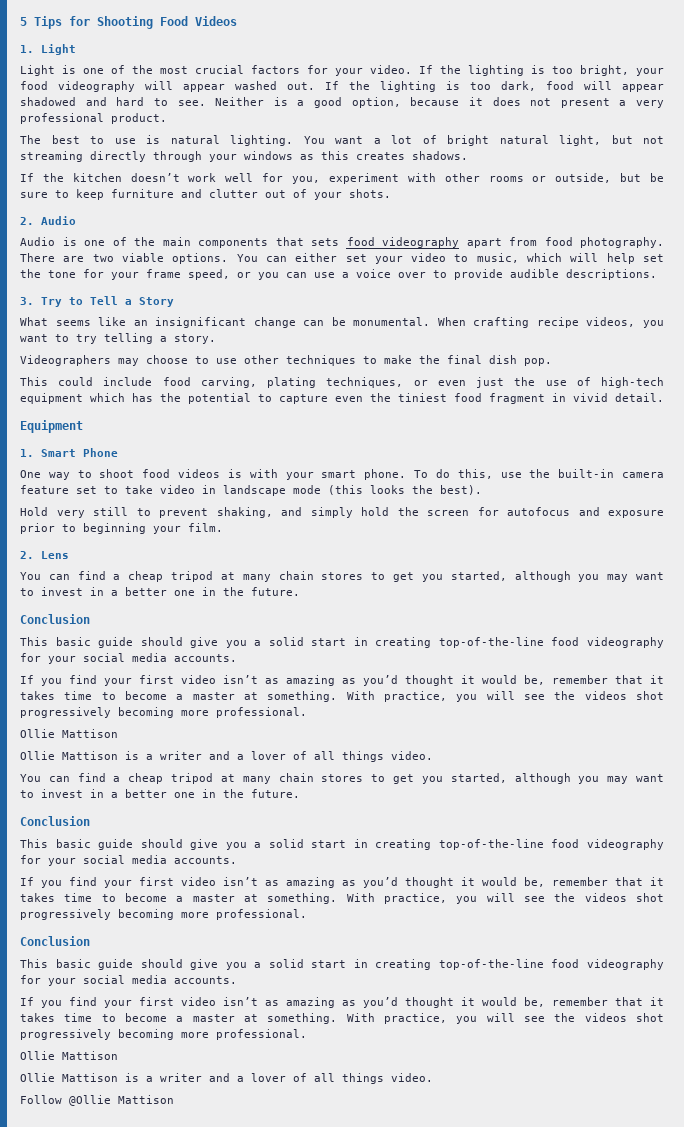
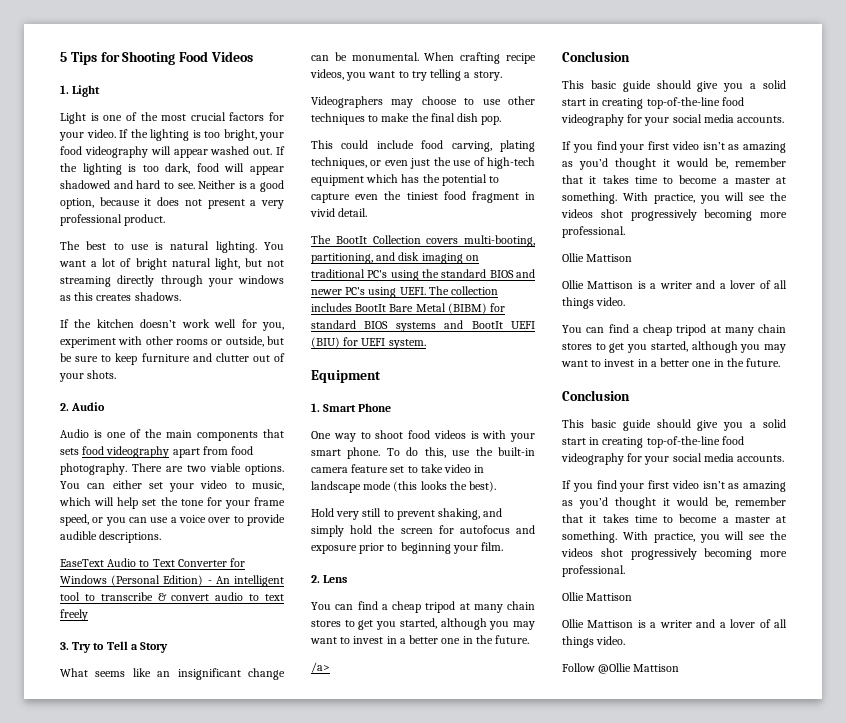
(657, 274) none -> [60,558,246,567] [60,575,284,587] [60,592,284,601] [60,609,88,621] // EaseText Audio to Text Converter for Windows (Personal Edition) - An intelligent tool to transcribe & convert audio to text freely
(664, 397) none -> [311,235,535,247] [311,252,479,264] [311,269,535,281] [311,286,499,298] [311,303,506,314] [311,320,535,332] [311,337,426,349] // The BootIt Collection covers multi-booting, partitioning, and disk imaging on traditional PC's using the standard BIOS and newer PC's using UEFI. The collection includes BootIt Bare Metal (BIBM) for standard BIOS systems and BootIt UEFI (BIU) for UEFI system.
(300, 591) none -> [311,662,330,673] // /a>
[20,936,90,946] [20,959,665,970] [20,975,237,986] [20,997,664,1008] [20,1013,665,1024] [20,1029,307,1040] // Conclusion // This basic guide should give you a solid start in creating top-of-the-line food videography for your social media accounts. // If you find your first video isn’t as amazing as you’d thought it would be, remember that it takes time to become a master at something. With practice, you will see the videos shot progressively becoming more professional. -> (625, 571) none

